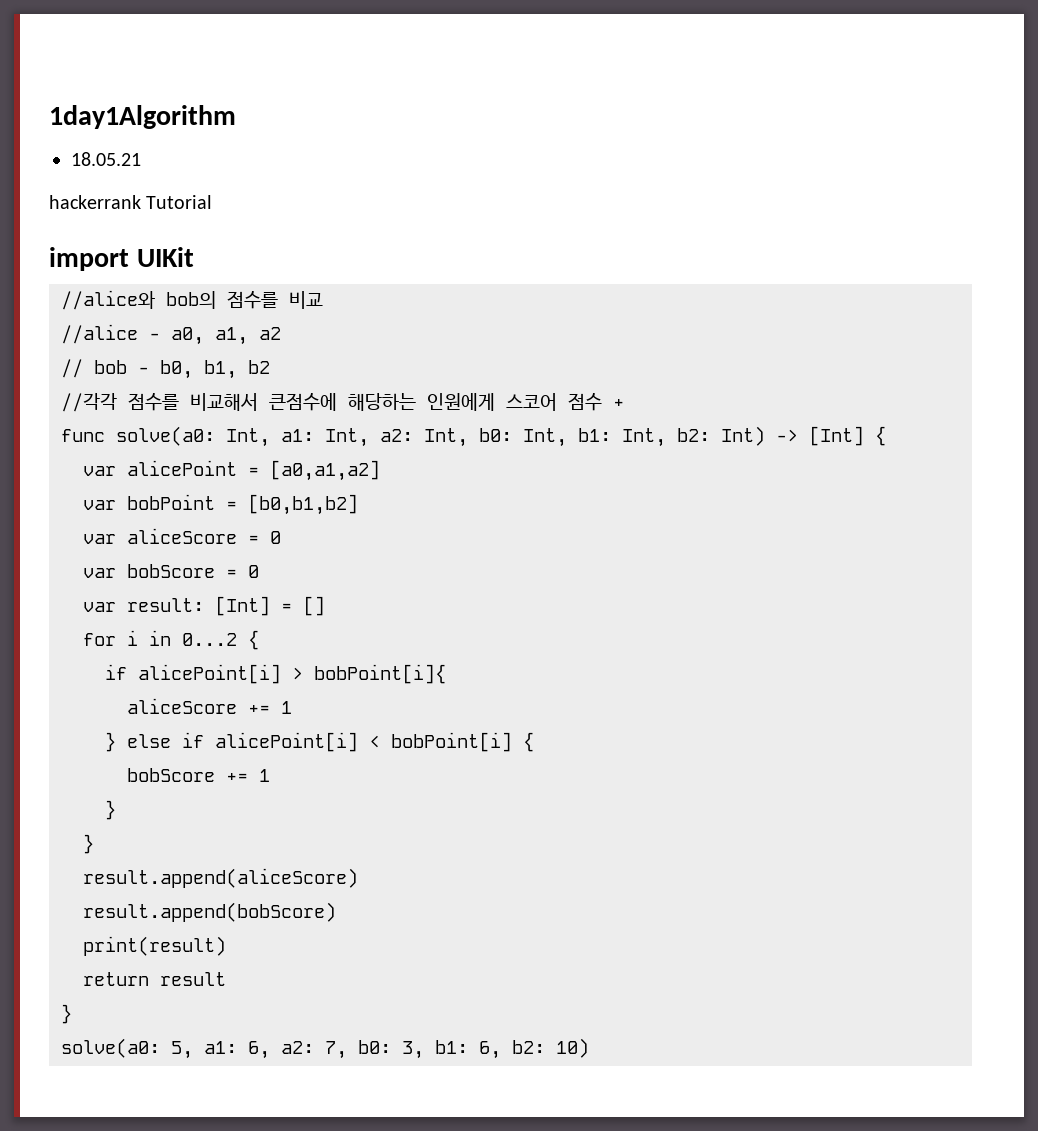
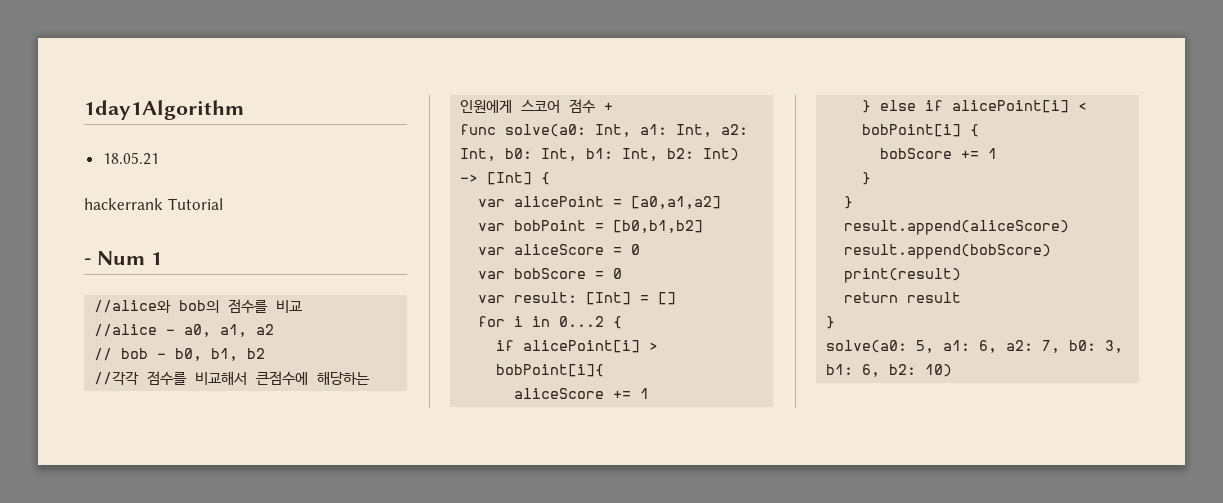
[49,247,194,271] import UIKit -> [84,251,162,265] - Num 1

